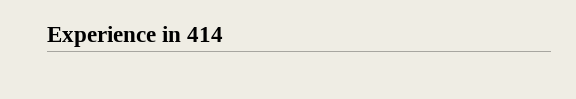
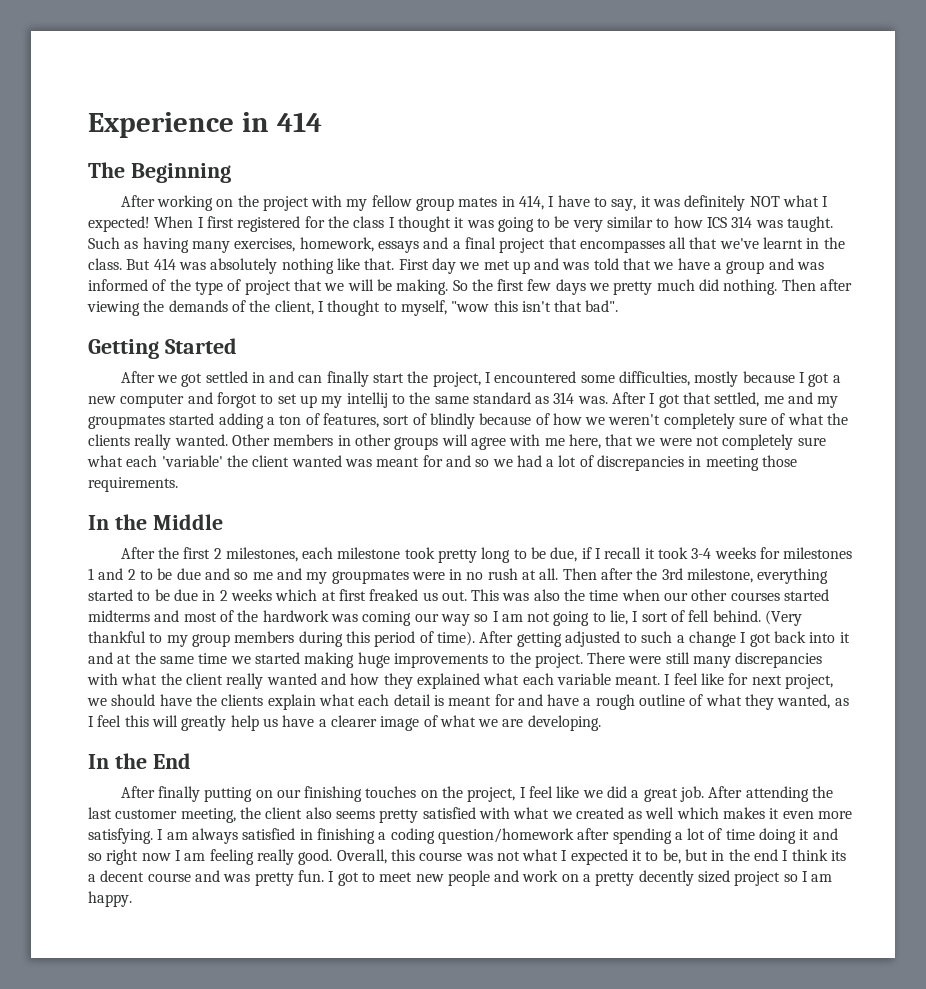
(224, 34) none -> [88,162,231,183] [120,195,829,211] [88,216,834,232] [88,237,845,253] [88,258,825,274] [88,279,853,295] [87,300,619,316] [88,338,237,359] [120,371,841,387] [88,392,839,408] [88,413,849,429] [88,434,826,450] [87,455,798,471] [88,477,178,492] [88,514,223,530] [120,547,853,563] [88,568,829,584] [88,589,830,601] [88,610,803,626] [88,631,850,647] [88,652,823,668] [87,673,834,689] [87,694,849,710] [88,715,601,731] [88,753,191,769] [120,786,833,802] [88,807,853,823] [88,828,838,844] [88,849,847,865] [88,870,833,886] [88,891,132,907] // The Beginning // After working on the project with my fellow group mates in 414, I have to say, it was definitely NOT what I expected! When I first registered for the class I thought it was going to be very similar to how ICS 314 was taught. Such as having many exercises, homework, essays and a final project that encompasses all that we've learnt in the class. But 414 was absolutely nothing like that. First day we met up and was told that we have a group and was informed of the type of project that we will be making. So the first few days we pretty much did nothing. Then after viewing the demands of the client, I thought to myself, "wow this isn't that bad". // Getting Started // After we got settled in and can finally start the project, I encountered some difficulties, mostly because I got a new computer and forgot to set up my intellij to the same standard as 314 was. After I got that settled, me and my groupmates started adding a ton of features, sort of blindly because of how we weren't completely sure of what the clients really wanted. Other members in other groups will agree with me here, that we were not completely sure what each 'variable' the client wanted was meant for and so we had a lot of discrepancies in meeting those requirements. // In the Middle // After the first 2 milestones, each milestone took pretty long to be due, if I recall it took 3-4 weeks for milestones 1 and 2 to be due and so me and my groupmates were in no rush at all. Then after the 3rd milestone, everything started to be due in 2 weeks which at first freaked us out. This was also the time when our other courses started midterms and most of the hardwork was coming our way so I am not going to lie, I sort of fell behind. (Very thankful to my group members during this period of time). After getting adjusted to such a change I got back into it and at the same time we started making huge improvements to the project. There were still many discrepancies with what the client really wanted and how they explained what each variable meant. I feel like for next project, we should have the clients explain what each detail is meant for and have a rough outline of what they wanted, as I feel this will greatly help us have a clearer image of what we are developing. // In the End // After finally putting on our finishing touches on the project, I feel like we did a great job. After attending the last customer meeting, the client also seems pretty satisfied with what we created as well which makes it even more satisfying. I am always satisfied in finishing a coding question/homework after spending a lot of time doing it and so right now I am feeling really good. Overall, this course was not what I expected it to be, but in the end I think its a decent course and was pretty fun. I got to meet new people and work on a pretty decently sized project so I am happy.

